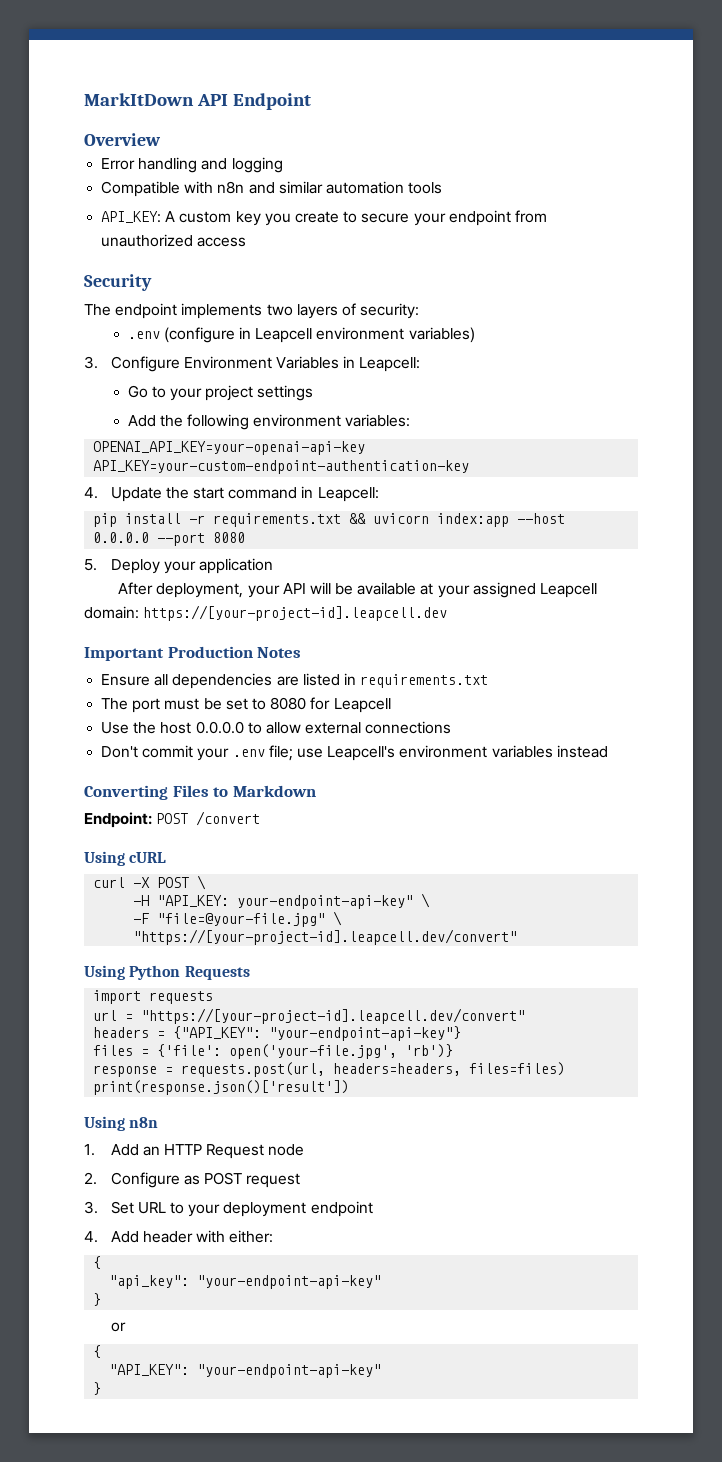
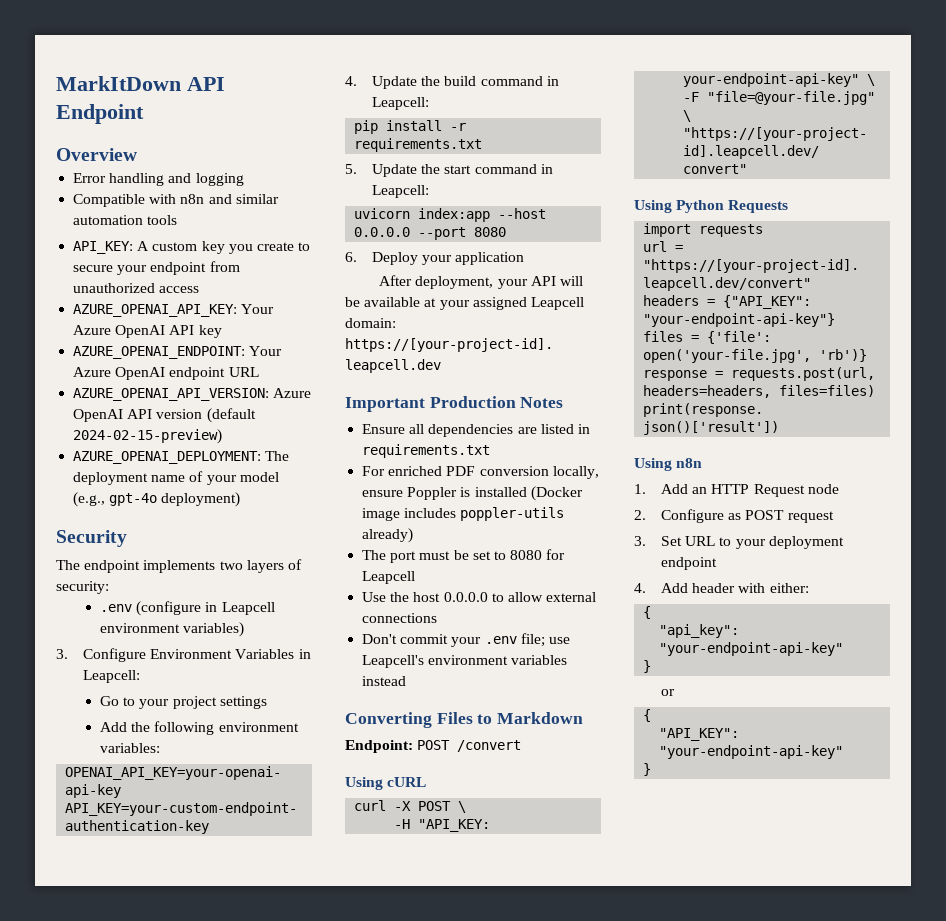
(247, 242) none -> [73,304,275,317] [73,325,222,338] [73,346,283,359] [73,367,259,380] [73,388,312,401] [73,408,256,423] [73,429,223,444] [73,451,290,464] [73,471,279,485] [73,492,241,507] // AZURE_OPENAI_API_KEY: Your Azure OpenAI API key // AZURE_OPENAI_ENDPOINT: Your Azure OpenAI endpoint URL // AZURE_OPENAI_API_VERSION: Azure OpenAI API version (default 2024-02-15-preview) // AZURE_OPENAI_DEPLOYMENT: The deployment name of your model (e.g., gpt-4o deployment)
[193,487,225,499] start -> [444,76,477,86] build
[349,513,367,524] && -> [345,164,553,177] [372,185,430,198] // 5. Update the start command in Leapcell: //
[84,559,97,571] 5. -> [345,252,357,262] 6.
(489, 681) none -> [362,466,599,479] [362,486,583,501] [362,507,565,521] [362,528,414,543] // For enriched PDF conversion locally, ensure Poppler is installed (Docker image includes poppler-utils already)

